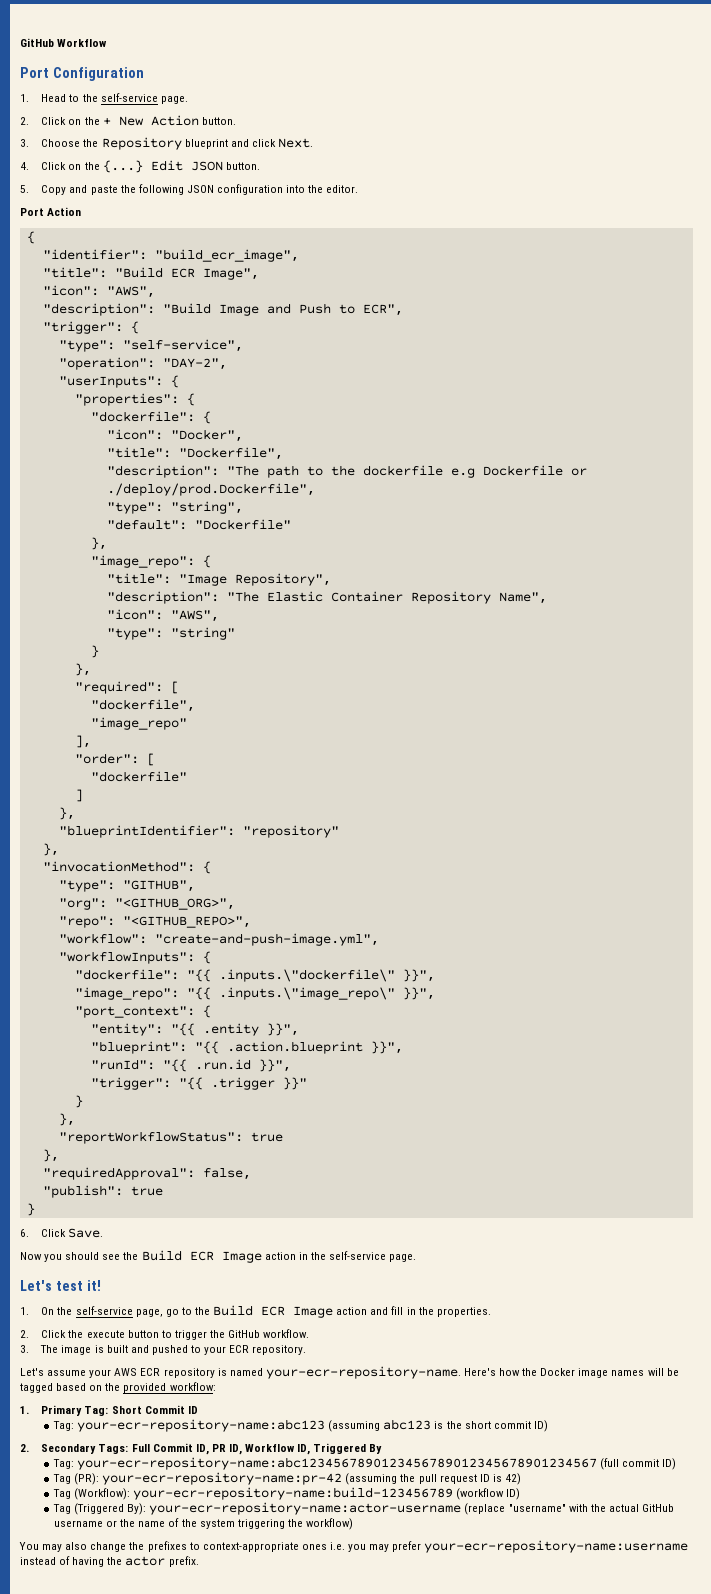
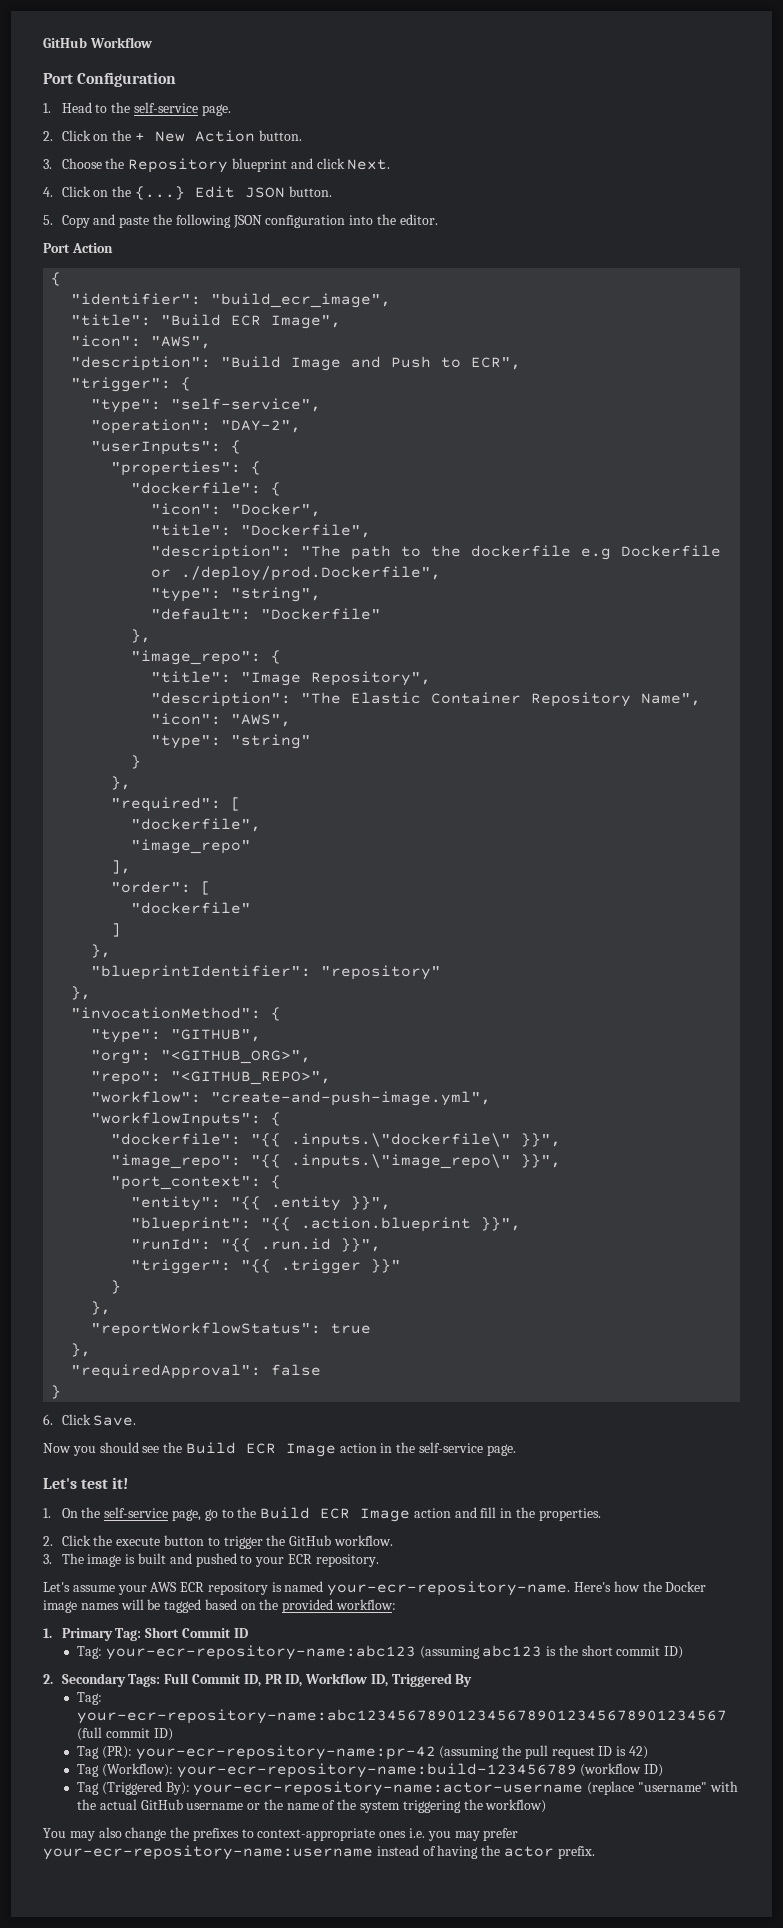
[202,1168,251,1180] [42,1185,163,1198] false, // "publish": true -> [271,1364,322,1376] false

